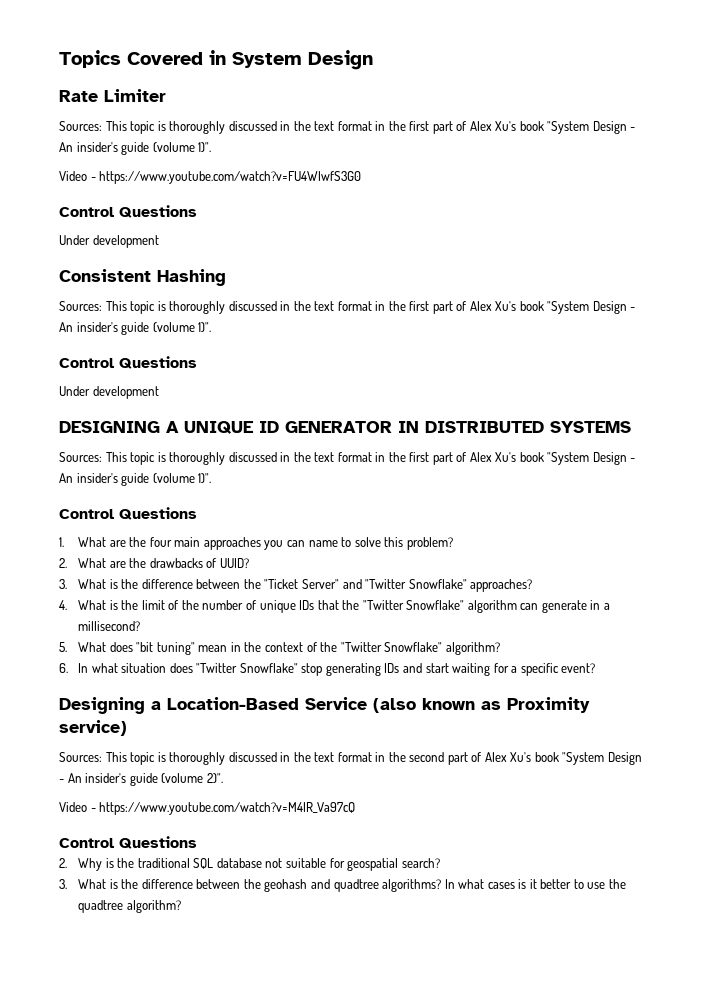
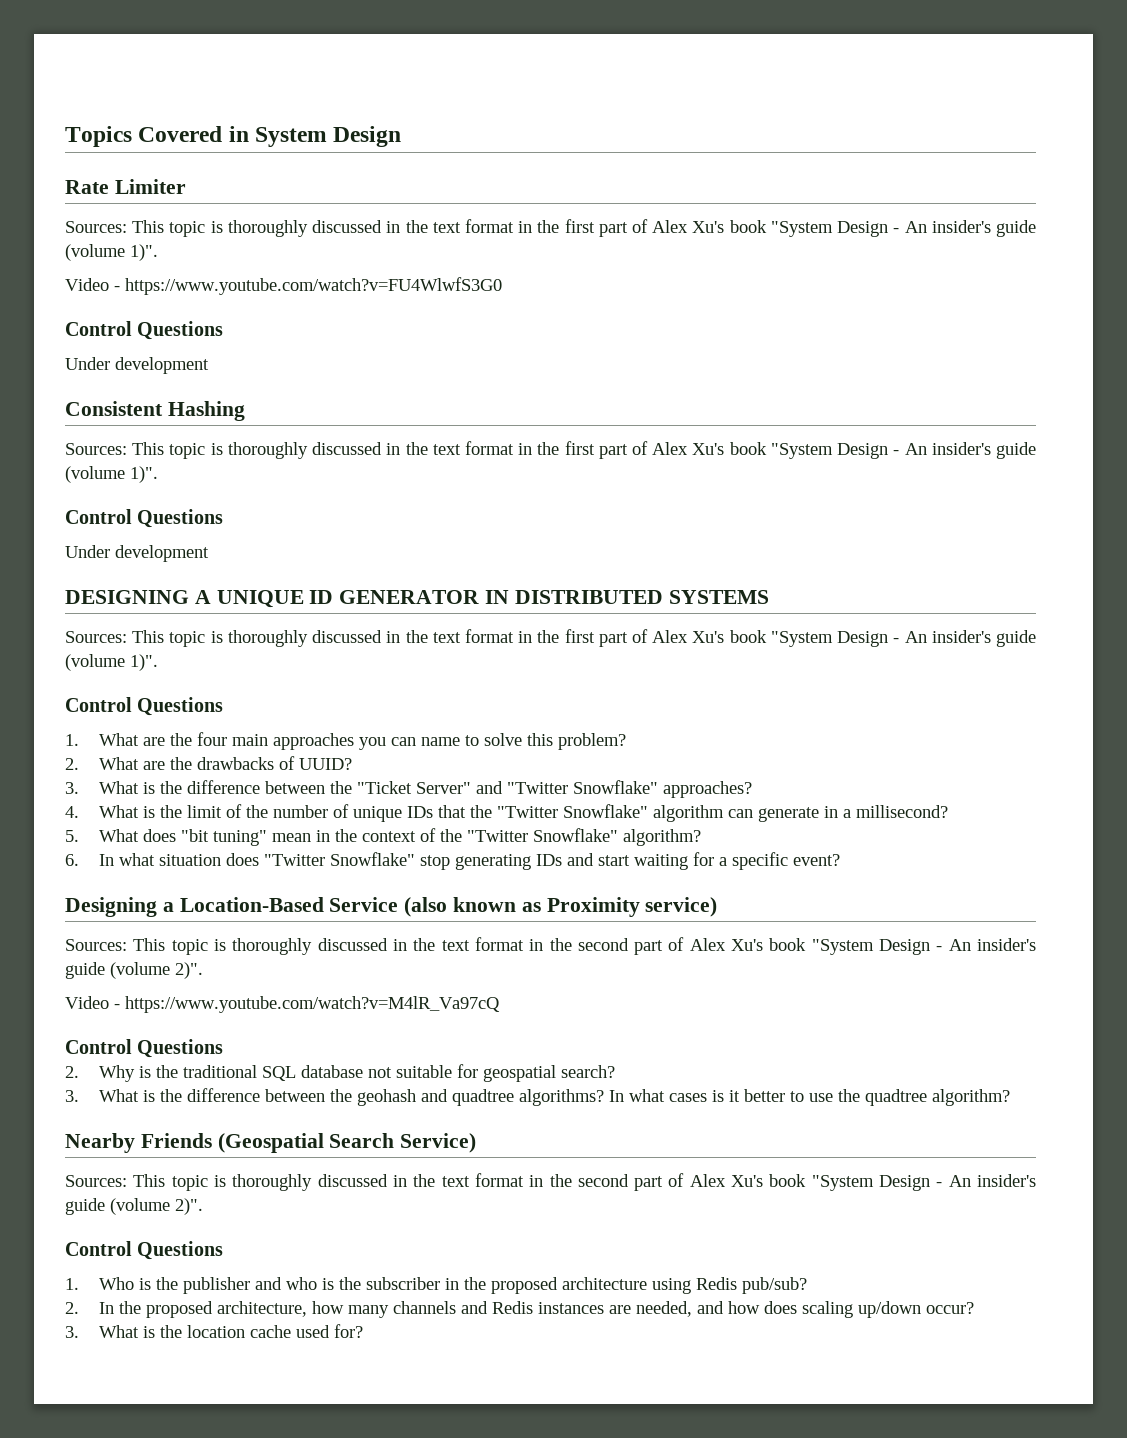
(181, 906) none -> [65,1133,477,1153] [65,1173,1037,1191] [65,1198,203,1215] [65,1241,224,1260] [65,1277,808,1294] [65,1301,975,1318] [65,1324,364,1338] // Nearby Friends (Geospatial Search Service) // Sources: This topic is thoroughly discussed in the text format in the second part of Alex Xu's book "System Design - An insider's guide (volume 2)". // Control Questions // 1. Who is the publisher and who is the subscriber in the proposed architecture using Redis pub/sub? // 2. In the proposed architecture, how many channels and Redis instances are needed, and how does scaling up/down occur? // 3. What is the location cache used for?

